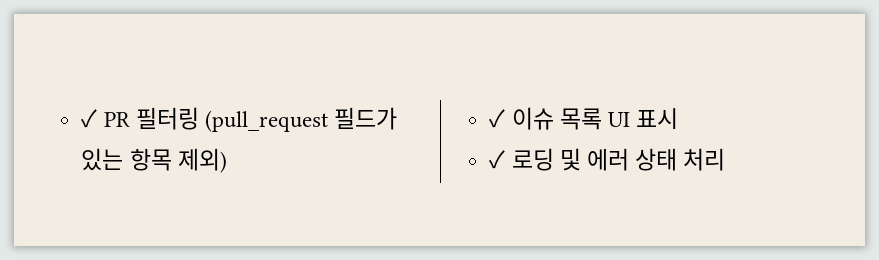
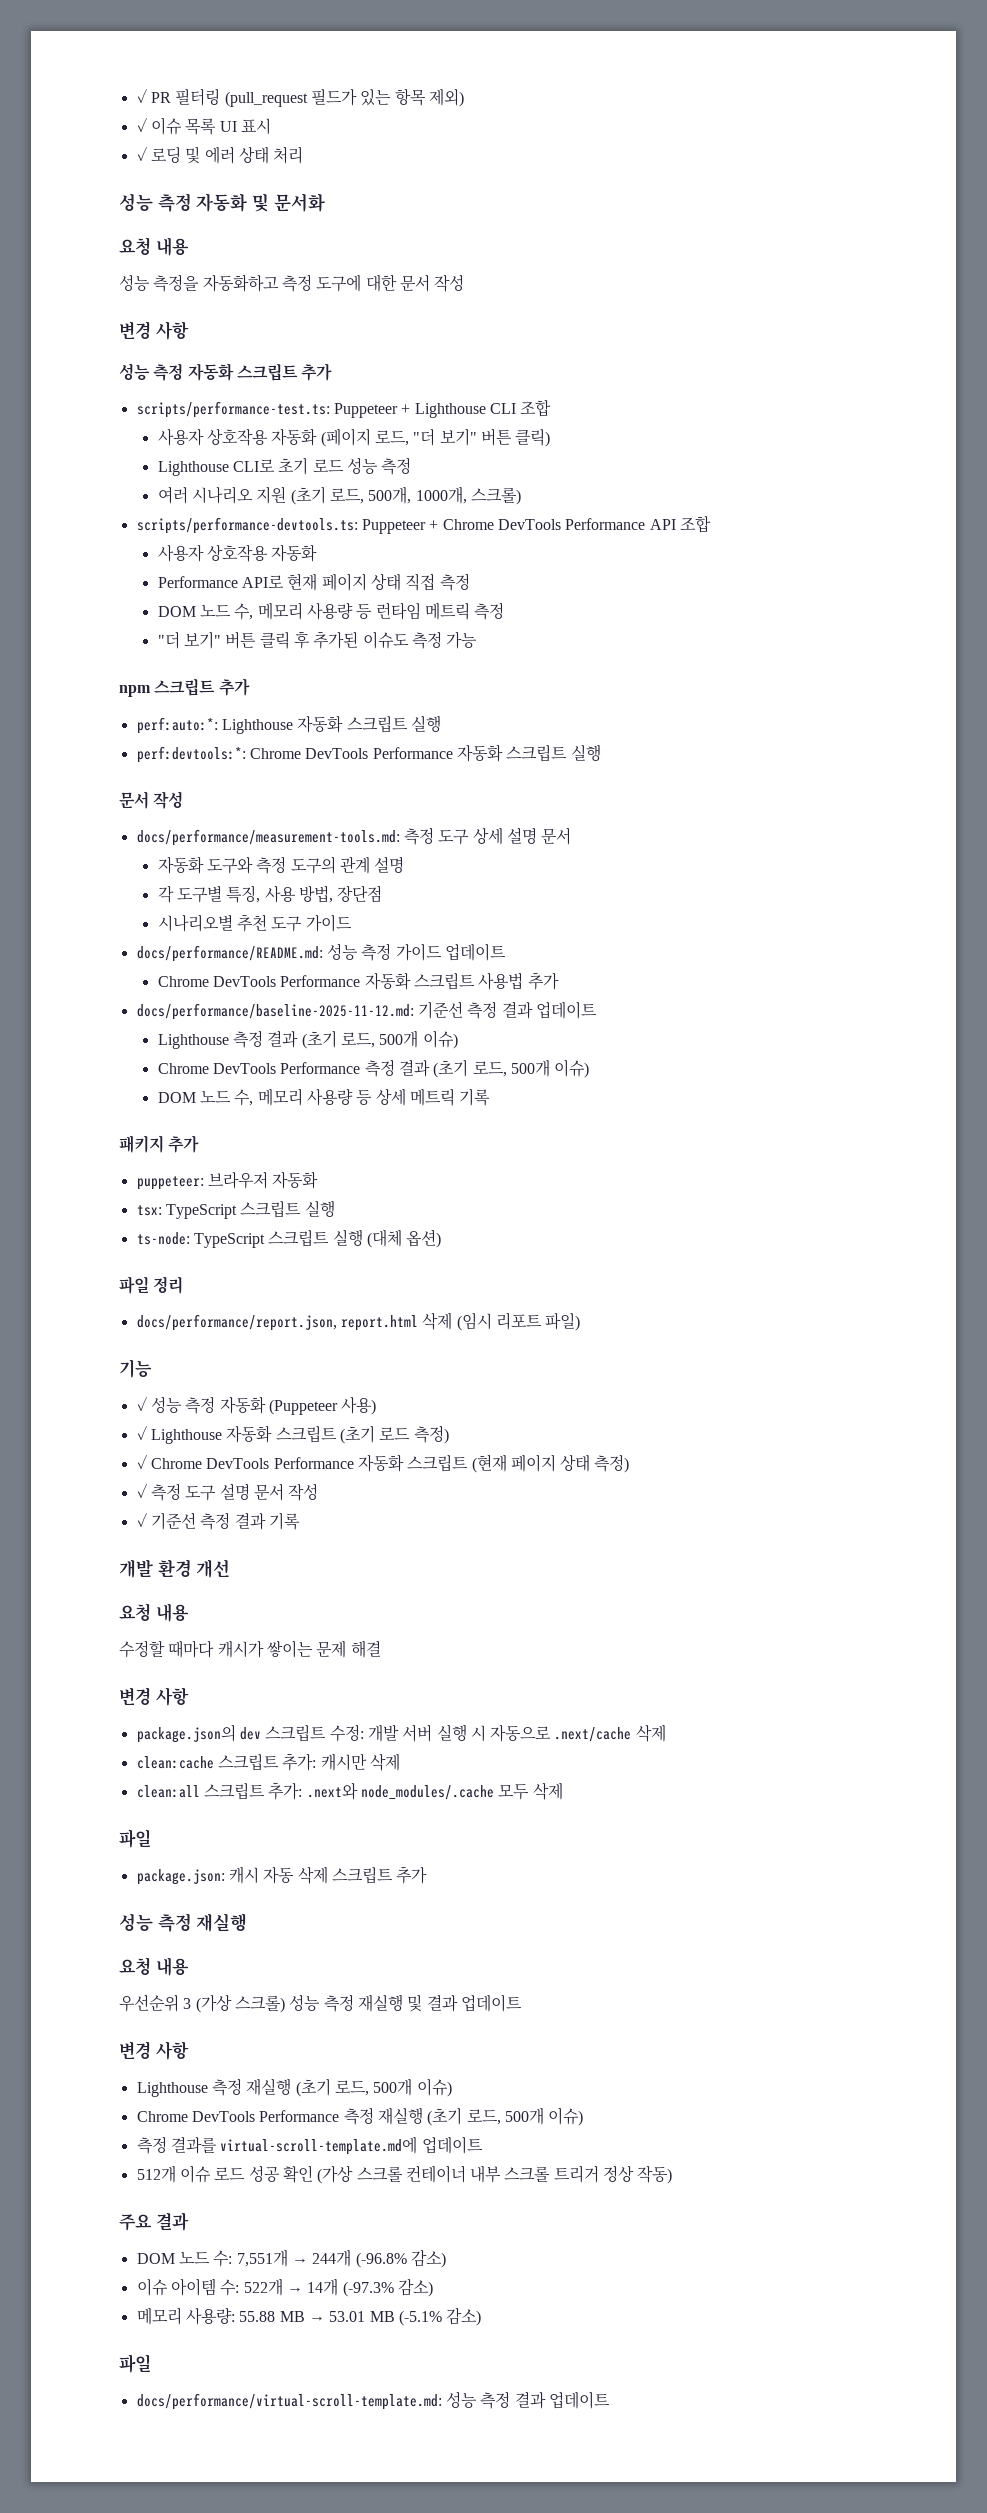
(726, 159) none -> [119,193,325,212] [119,237,189,256] [119,274,465,292] [119,321,189,340] [119,363,333,381] [136,399,552,418] [157,428,551,447] [157,457,412,476] [157,486,522,505] [136,515,711,534] [157,544,318,562] [157,573,470,591] [157,602,505,620] [157,631,478,649] [119,678,250,697] [136,715,441,734] [136,744,601,763] [119,791,184,809] [136,827,572,846] [157,856,405,874] [157,885,383,903] [157,914,352,932] [136,943,506,962] [157,972,559,990] [136,1001,597,1020] [157,1030,458,1049] [157,1059,590,1078] [157,1088,491,1106] [119,1135,200,1153] [136,1171,319,1190] [136,1200,335,1219] [136,1229,442,1248] [119,1276,184,1294] [136,1312,581,1331] [119,1359,152,1378] [136,1396,377,1415] [136,1425,449,1444] [136,1454,630,1473] [136,1483,319,1501] [136,1512,300,1530] [119,1559,231,1578] [119,1603,189,1622] [119,1640,381,1658] [119,1687,189,1706] [136,1724,666,1743] [136,1753,400,1771] [136,1782,563,1800] [119,1829,151,1848] [136,1866,428,1885] [119,1913,248,1932] [119,1957,189,1976] [119,1994,522,2013] [119,2041,189,2060] [136,2078,452,2097] [136,2107,584,2126] [136,2136,483,2155] [136,2165,673,2184] [119,2212,189,2231] [136,2249,446,2268] [136,2278,433,2297] [136,2307,482,2326] [119,2354,151,2373] [136,2391,610,2410] // 성능 측정 자동화 및 문서화 // 요청 내용 // 성능 측정을 자동화하고 측정 도구에 대한 문서 작성 // 변경 사항 // 성능 측정 자동화 스크립트 추가 // scripts/performance-test.ts: Puppeteer + Lighthouse CLI 조합 // 사용자 상호작용 자동화 (페이지 로드, "더 보기" 버튼 클릭) // Lighthouse CLI로 초기 로드 성능 측정 // 여러 시나리오 지원 (초기 로드, 500개, 1000개, 스크롤) // scripts/performance-devtools.ts: Puppeteer + Chrome DevTools Performance API 조합 // 사용자 상호작용 자동화 // Performance API로 현재 페이지 상태 직접 측정 // DOM 노드 수, 메모리 사용량 등 런타임 메트릭 측정 // "더 보기" 버튼 클릭 후 추가된 이슈도 측정 가능 // npm 스크립트 추가 // perf:auto:*: Lighthouse 자동화 스크립트 실행 // perf:devtools:*: Chrome DevTools Performance 자동화 스크립트 실행 // 문서 작성 // docs/performance/measurement-tools.md: 측정 도구 상세 설명 문서 // 자동화 도구와 측정 도구의 관계 설명 // 각 도구별 특징, 사용 방법, 장단점 // 시나리오별 추천 도구 가이드 // docs/performance/README.md: 성능 측정 가이드 업데이트 // Chrome DevTools Performance 자동화 스크립트 사용법 추가 // docs/performance/baseline-2025-11-12.md: 기준선 측정 결과 업데이트 // Lighthouse 측정 결과 (초기 로드, 500개 이슈) // Chrome DevTools Performance 측정 결과 (초기 로드, 500개 이슈) // DOM 노드 수, 메모리 사용량 등 상세 메트릭 기록 // 패키지 추가 // puppeteer: 브라우저 자동화 // tsx: TypeScript 스크립트 실행 // ts-node: TypeScript 스크립트 실행 (대체 옵션) // 파일 정리 // docs/performance/report.json, report.html 삭제 (임시 리포트 파일) // 기능 // ✓ 성능 측정 자동화 (Puppeteer 사용) // ✓ Lighthouse 자동화 스크립트 (초기 로드 측정) // ✓ Chrome DevTools Performance 자동화 스크립트 (현재 페이지 상태 측정) // ✓ 측정 도구 설명 문서 작성 // ✓ 기준선 측정 결과 기록 // 개발 환경 개선 // 요청 내용 // 수정할 때마다 캐시가 쌓이는 문제 해결 // 변경 사항 // package.json의 dev 스크립트 수정: 개발 서버 실행 시 자동으로 .next/cache 삭제 // clean:cache 스크립트 추가: 캐시만 삭제 // clean:all 스크립트 추가: .next와 node_modules/.cache 모두 삭제 // 파일 // package.json: 캐시 자동 삭제 스크립트 추가 // 성능 측정 재실행 // 요청 내용 // 우선순위 3 (가상 스크롤) 성능 측정 재실행 및 결과 업데이트 // 변경 사항 // Lighthouse 측정 재실행 (초기 로드, 500개 이슈) // Chrome DevTools Performance 측정 재실행 (초기 로드, 500개 이슈) // 측정 결과를 virtual-scroll-template.md에 업데이트 // 512개 이슈 로드 성공 확인 (가상 스크롤 컨테이너 내부 스크롤 트리거 정상 작동) // 주요 결과 // DOM 노드 수: 7,551개 → 244개 (-96.8% 감소) // 이슈 아이템 수: 522개 → 14개 (-97.3% 감소) // 메모리 사용량: 55.88 MB → 53.01 MB (-5.1% 감소) // 파일 // docs/performance/virtual-scroll-template.md: 성능 측정 결과 업데이트

